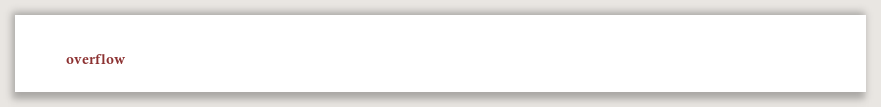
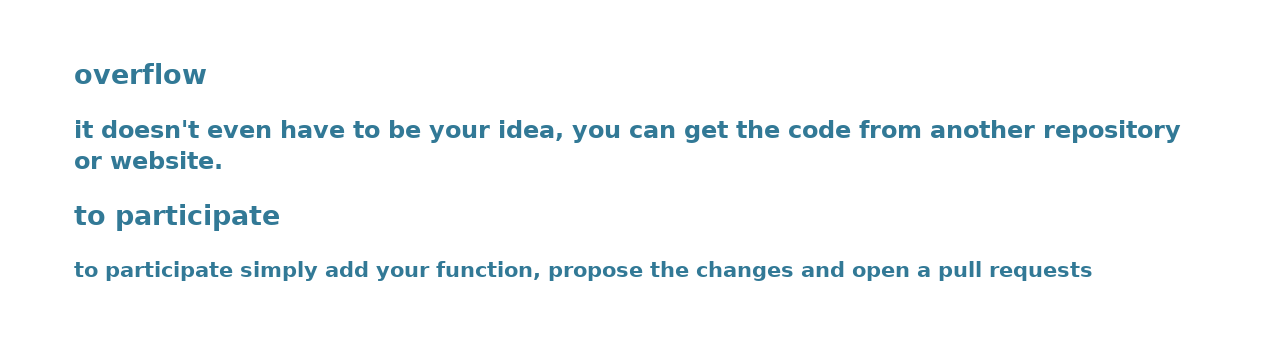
(126, 59) none -> [74,120,1181,143] [74,151,223,169] [74,204,280,231] [74,261,1093,281] // it doesn't even have to be your idea, you can get the code from another repository or website. // to participate // to participate simply add your function, propose the changes and open a pull requests

